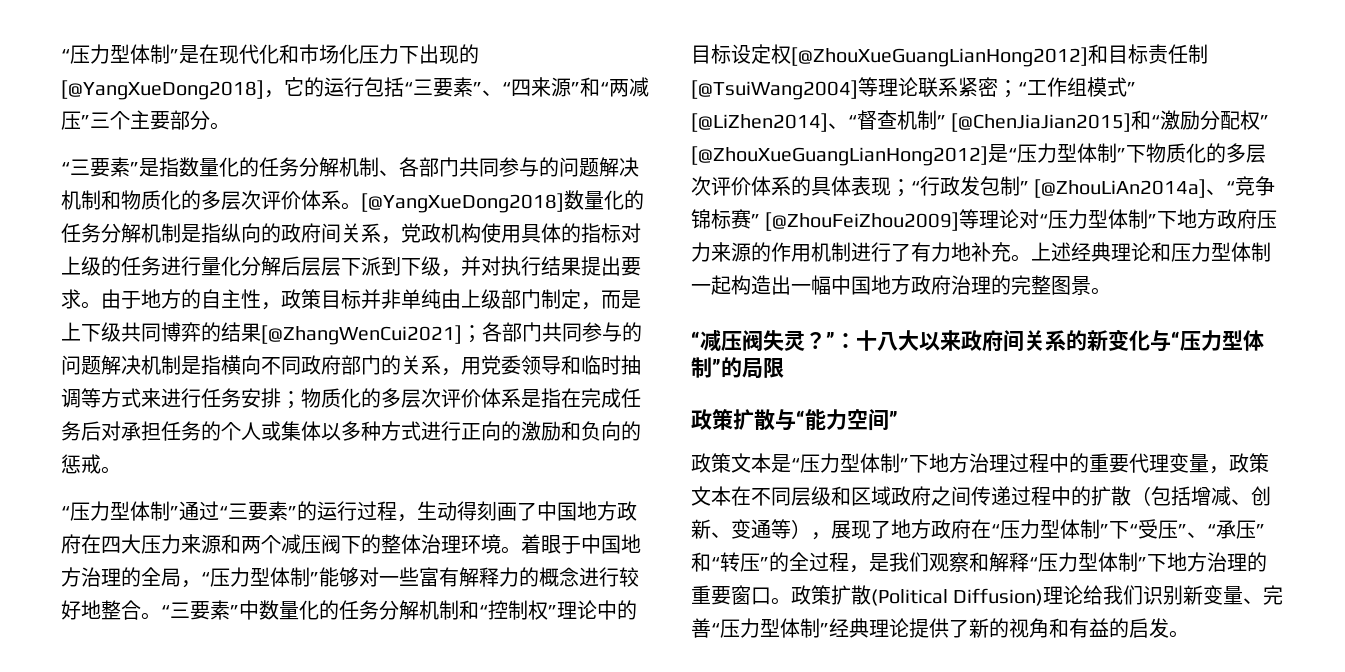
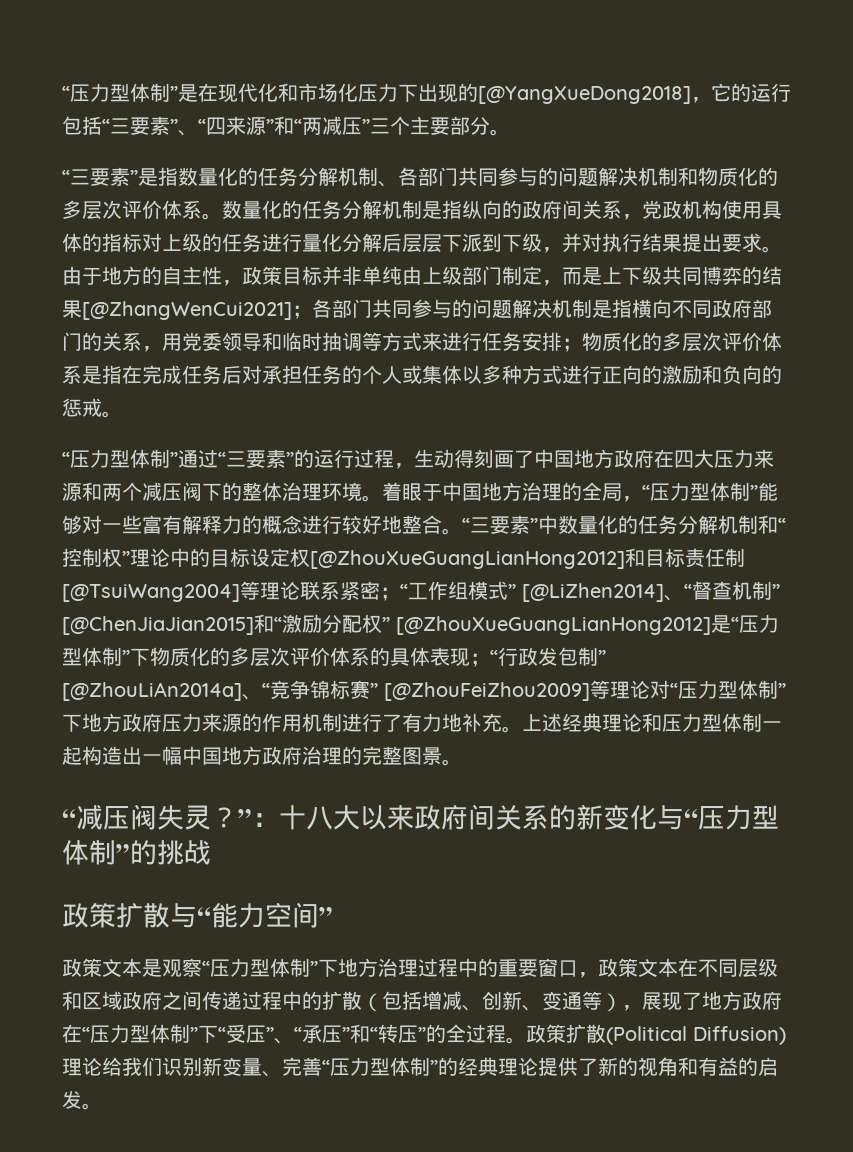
[361,193,564,213] [@YangXueDong2018] -> (222, 216) none
[742,357,784,379] 局限 -> [157,840,211,865] 挑战
(791, 463) none -> [162,958,202,977] 观察
[1129,453,1209,473] 代理变量 -> [538,958,578,977] 窗口
[849,552,1267,573] [691,585,771,605] ，是我们观察和解释“压力型体制”下地方治理的重要窗口 -> (506, 1033) none
(829, 629) none -> [438,1057,458,1076] 的

